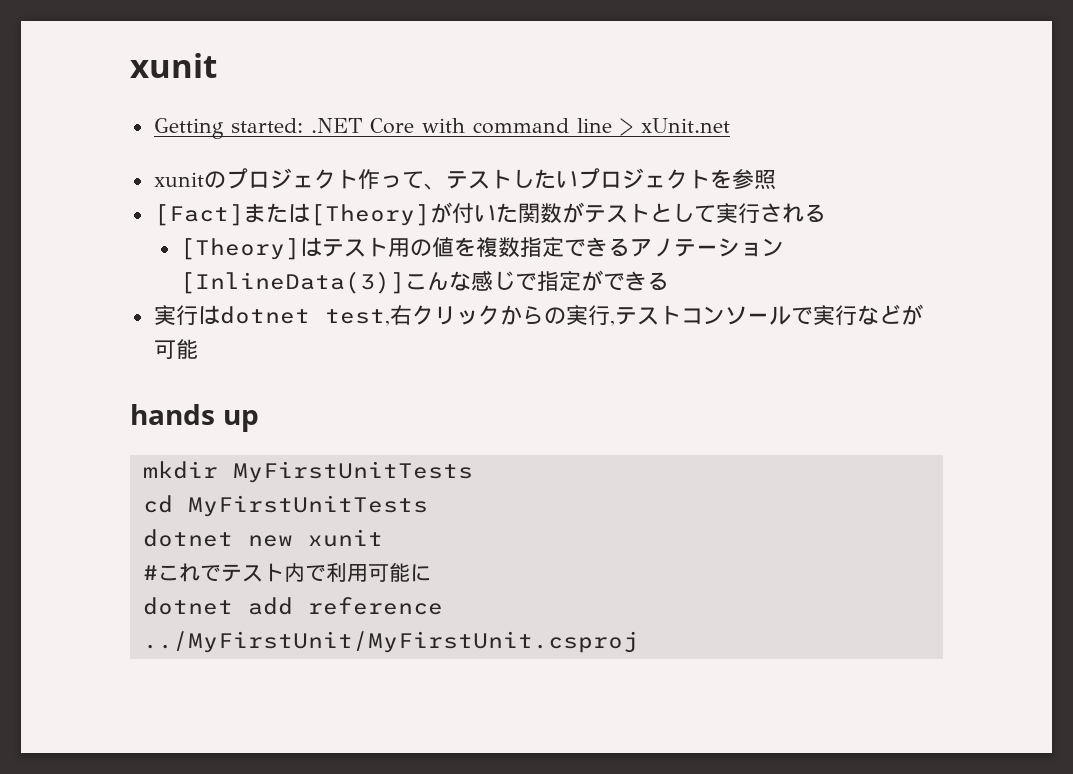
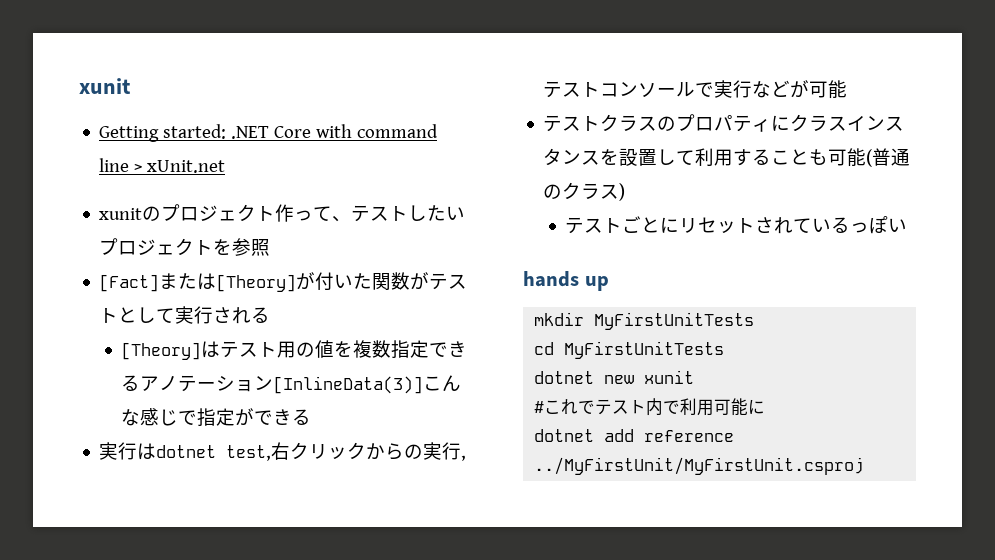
(198, 349) none -> [543,114,905,132] [543,148,911,167] [543,182,626,201] [565,216,908,234] // テストクラスのプロパティにクラスインスタンスを設置して利用することも可能(普通のクラス) // テストごとにリセットされているっぽい

